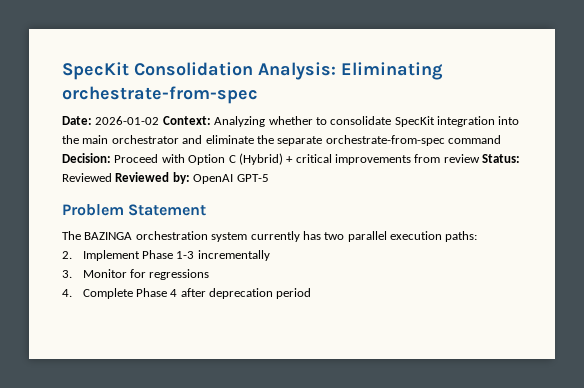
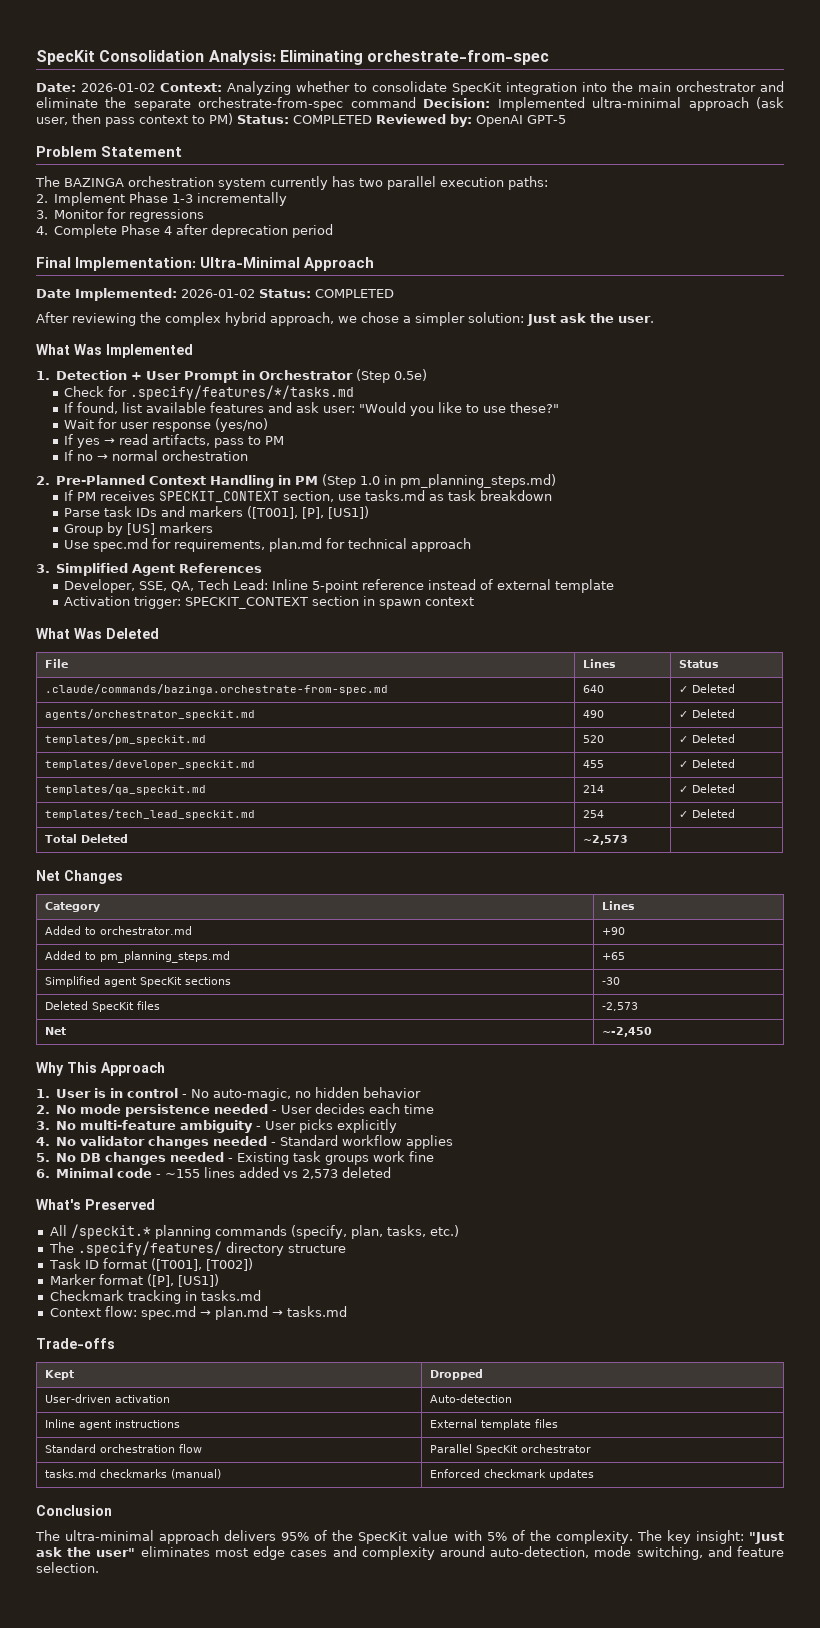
[114,153,521,165] [62,173,112,182] Proceed with Option C (Hybrid) + critical improvements from review Status: Reviewed -> [497,97,785,111] [36,113,372,127] Implemented ultra-minimal approach (ask user, then pass context to PM) Status: COMPLETED
(312, 293) none -> [36,257,375,271] [36,288,394,301] [36,312,654,326] [36,344,193,358] [36,369,428,383] [63,385,354,400] [63,402,559,416] [63,418,268,432] [63,434,284,448] [63,450,248,461] [36,474,557,488] [63,490,552,503] [63,506,369,519] [63,522,213,536] [63,538,471,552] [36,563,263,576] [63,579,614,593] [63,596,474,609] [36,628,159,639] [45,659,69,668] [583,659,617,668] [679,660,720,668] [45,684,389,695] [583,685,605,693] [679,684,736,693] [45,709,256,720] [583,710,605,718] [679,709,736,718] [45,734,207,745] [583,735,605,743] [679,734,736,743] [45,759,256,770] [583,760,605,768] [679,759,736,768] [45,784,207,795] [583,785,605,793] [679,784,736,793] [45,809,256,820] [583,810,605,818] [679,809,736,818] [45,834,129,843] [583,835,629,845] [36,870,123,884] [45,902,101,912] [602,901,636,910] [45,926,193,935] [602,927,626,935] [45,951,231,963] [602,952,626,960] [45,976,232,987] [602,977,621,985] [45,1001,161,1012] [602,1002,639,1011] [45,1027,67,1035] [602,1027,653,1037] [36,1062,165,1076] [36,1087,422,1101] [36,1103,435,1117] [36,1119,398,1133] [36,1135,454,1149] [36,1151,435,1165] [36,1167,392,1179] [36,1199,155,1210] [49,1224,459,1239] [48,1241,346,1256] [48,1258,253,1271] [49,1274,219,1287] [49,1290,261,1304] [49,1306,347,1320] [36,1338,115,1349] [45,1370,75,1380] [430,1369,484,1380] [45,1394,171,1403] [430,1394,513,1403] [45,1419,181,1430] [430,1419,559,1430] [45,1444,203,1453] [430,1444,592,1455] [45,1469,222,1479] [430,1469,595,1480] [36,1505,112,1516] [35,1530,784,1544] [36,1546,784,1560] [36,1562,99,1573] // Final Implementation: Ultra-Minimal Approach // Date Implemented: 2026-01-02 Status: COMPLETED // After reviewing the complex hybrid approach, we chose a simpler solution: Just ask the user. // What Was Implemented // 1. Detection + User Prompt in Orchestrator (Step 0.5e) // Check for .specify/features/*/tasks.md // If found, list available features and ask user: "Would you like to use these?" // Wait for user response (yes/no) // If yes → read artifacts, pass to PM // If no → normal orchestration // 2. Pre-Planned Context Handling in PM (Step 1.0 in pm_planning_steps.md) // If PM receives SPECKIT_CONTEXT section, use tasks.md as task breakdown // Parse task IDs and markers ([T001], [P], [US1]) // Group by [US] markers // Use spec.md for requirements, plan.md for technical approach // 3. Simplified Agent References // Developer, SSE, QA, Tech Lead: Inline 5-point reference instead of external template // Activation trigger: SPECKIT_CONTEXT section in spawn context // What Was Deleted // File | Lines | Status // .claude/commands/bazinga.orchestrate-from-spec.md | 640 | ✓ Deleted // agents/orchestrator_speckit.md | 490 | ✓ Deleted // templates/pm_speckit.md | 520 | ✓ Deleted // templates/developer_speckit.md | 455 | ✓ Deleted // templates/qa_speckit.md | 214 | ✓ Deleted // templates/tech_lead_speckit.md | 254 | ✓ Deleted // Total Deleted | ~2,573 | // Net Changes // Category | Lines // Added to orchestrator.md | +90 // Added to pm_planning_steps.md | +65 // Simplified agent SpecKit sections | -30 // Deleted SpecKit files | -2,573 // Net | ~-2,450 // Why This Approach // 1. User is in control - No auto-magic, no hidden behavior // 2. No mode persistence needed - User decides each time // 3. No multi-feature ambiguity - User picks explicitly // 4. No validator changes needed - Standard workflow applies // 5. No DB changes needed - Existing task groups work fine // 6. Minimal code - ~155 lines added vs 2,573 deleted // What's Preserved // All /speckit.* planning commands (specify, plan, tasks, etc.) // The .specify/features/ directory structure // Task ID format ([T001], [T002]) // Marker format ([P], [US1]) // Checkmark tracking in tasks.md // Context flow: spec.md → plan.md → tasks.md // Trade-offs // Kept | Dropped // User-driven activation | Auto-detection // Inline agent instructions | External template files // Standard orchestration flow | Parallel SpecKit orchestrator // tasks.md checkmarks (manual) | Enforced checkmark updates // Conclusion // The ultra-minimal approach delivers 95% of the SpecKit value with 5% of the complexity. The key insight: "Just ask the user" eliminates most edge cases and complexity around auto-detection, mode switching, and feature selection.

